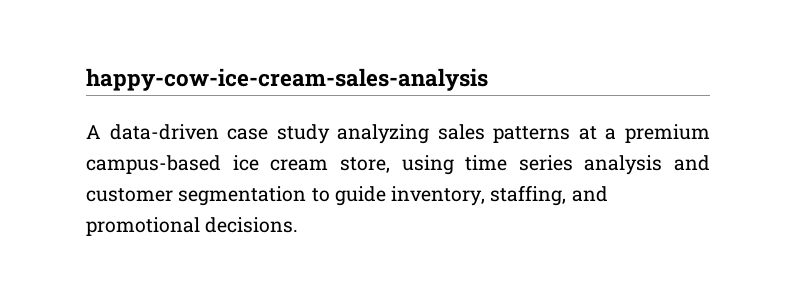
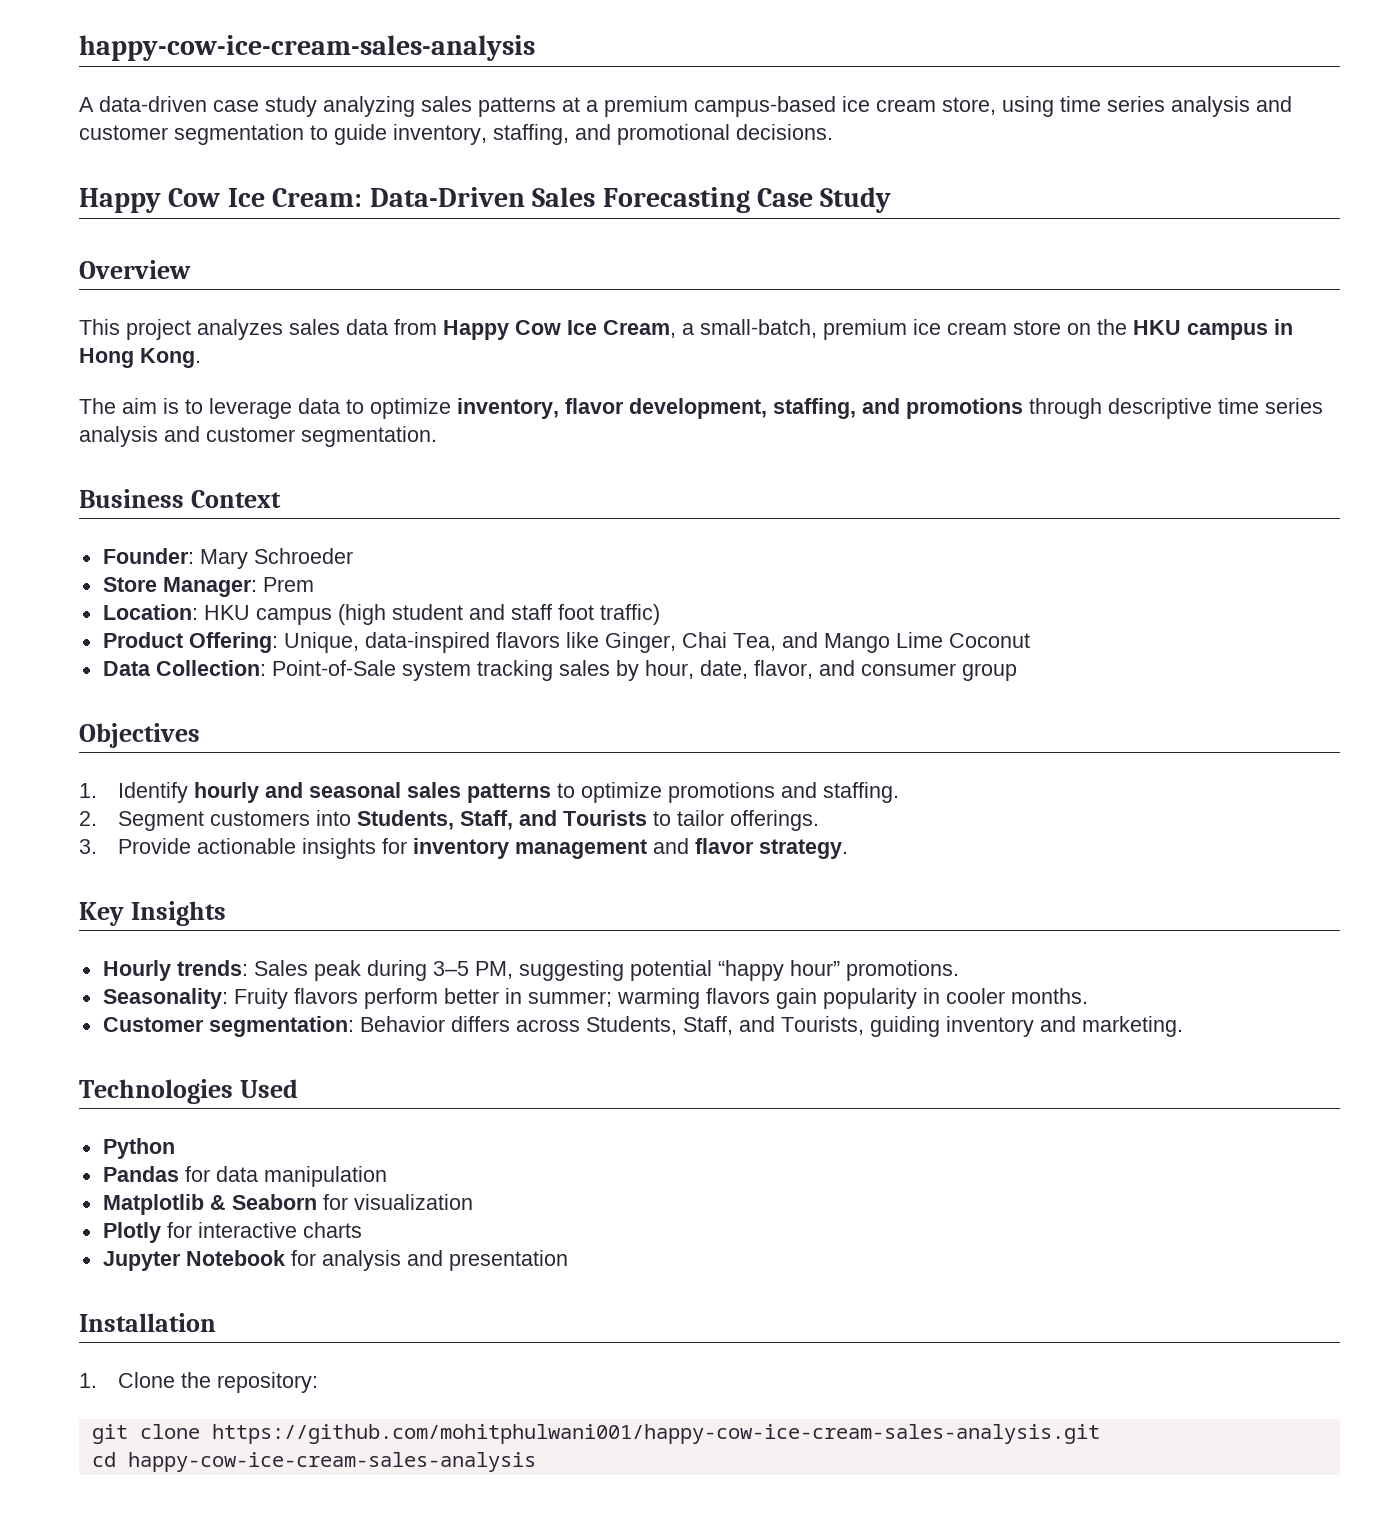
(299, 225) none -> [79,187,892,213] [79,260,191,279] [79,319,1293,340] [79,348,201,368] [79,398,1323,419] [79,426,437,447] [79,489,281,508] [102,548,353,569] [102,577,314,597] [102,604,660,625] [102,632,1030,653] [102,660,1017,681] [79,723,200,748] [79,782,900,803] [79,810,820,831] [79,838,849,859] [79,901,226,926] [102,960,959,981] [102,988,1088,1009] [102,1016,1183,1037] [79,1079,298,1104] [102,1138,175,1159] [102,1166,387,1187] [102,1194,473,1215] [102,1222,362,1243] [102,1250,568,1271] [79,1313,216,1332] [79,1372,319,1393] [91,1424,1100,1444] [91,1452,536,1472] // Happy Cow Ice Cream: Data-Driven Sales Forecasting Case Study // Overview // This project analyzes sales data from Happy Cow Ice Cream, a small-batch, premium ice cream store on the HKU campus in Hong Kong. // The aim is to leverage data to optimize inventory, flavor development, staffing, and promotions through descriptive time series analysis and customer segmentation. // Business Context // Founder: Mary Schroeder // Store Manager: Prem // Location: HKU campus (high student and staff foot traffic) // Product Offering: Unique, data-inspired flavors like Ginger, Chai Tea, and Mango Lime Coconut // Data Collection: Point-of-Sale system tracking sales by hour, date, flavor, and consumer group // Objectives // 1. Identify hourly and seasonal sales patterns to optimize promotions and staffing. // 2. Segment customers into Students, Staff, and Tourists to tailor offerings. // 3. Provide actionable insights for inventory management and flavor strategy. // Key Insights // Hourly trends: Sales peak during 3–5 PM, suggesting potential “happy hour” promotions. // Seasonality: Fruity flavors perform better in summer; warming flavors gain popularity in cooler months. // Customer segmentation: Behavior differs across Students, Staff, and Tourists, guiding inventory and marketing. // Technologies Used // Python // Pandas for data manipulation // Matplotlib & Seaborn for visualization // Plotly for interactive charts // Jupyter Notebook for analysis and presentation // Installation // 1. Clone the repository: // git clone https://github.com/mohitphulwani001/happy-cow-ice-cream-sales-analysis.git // cd happy-cow-ice-cream-sales-analysis

